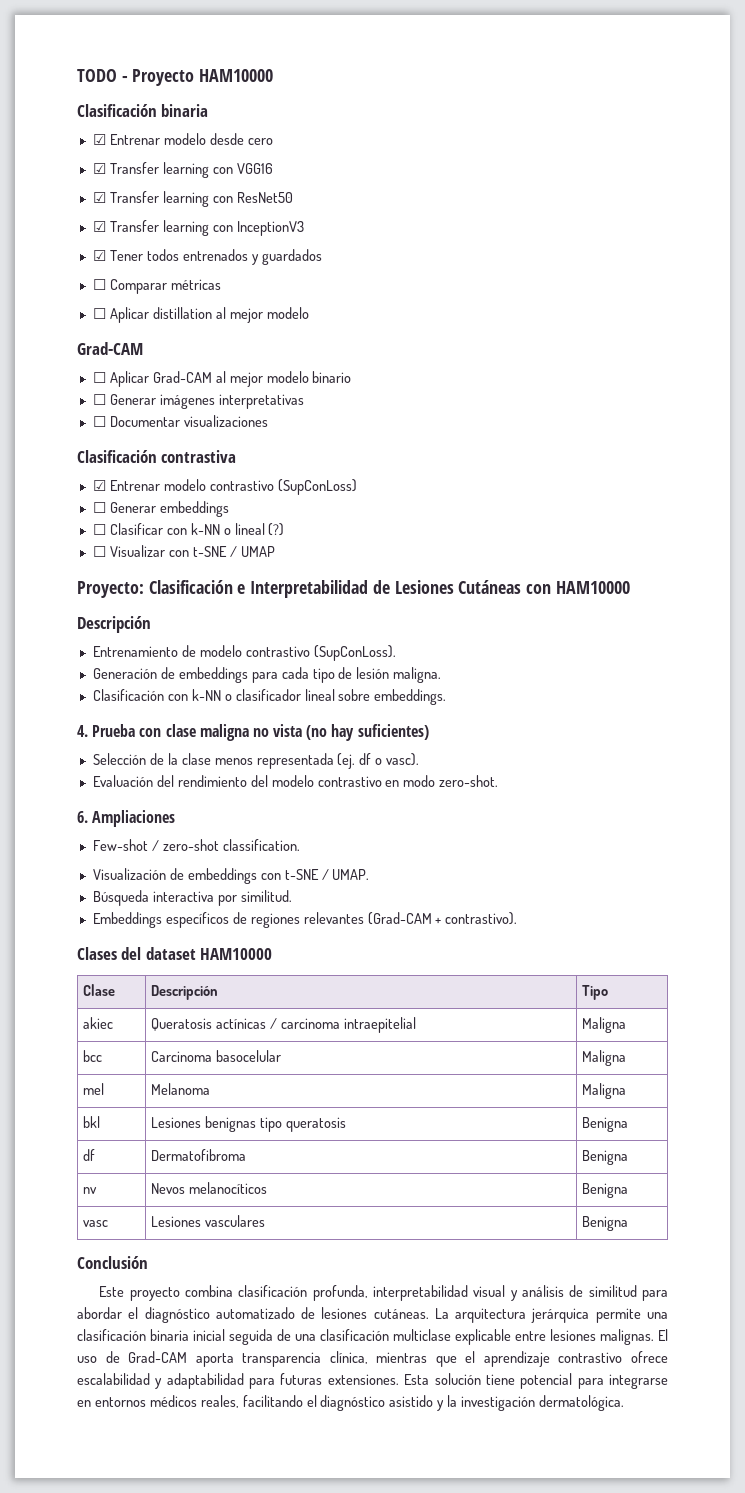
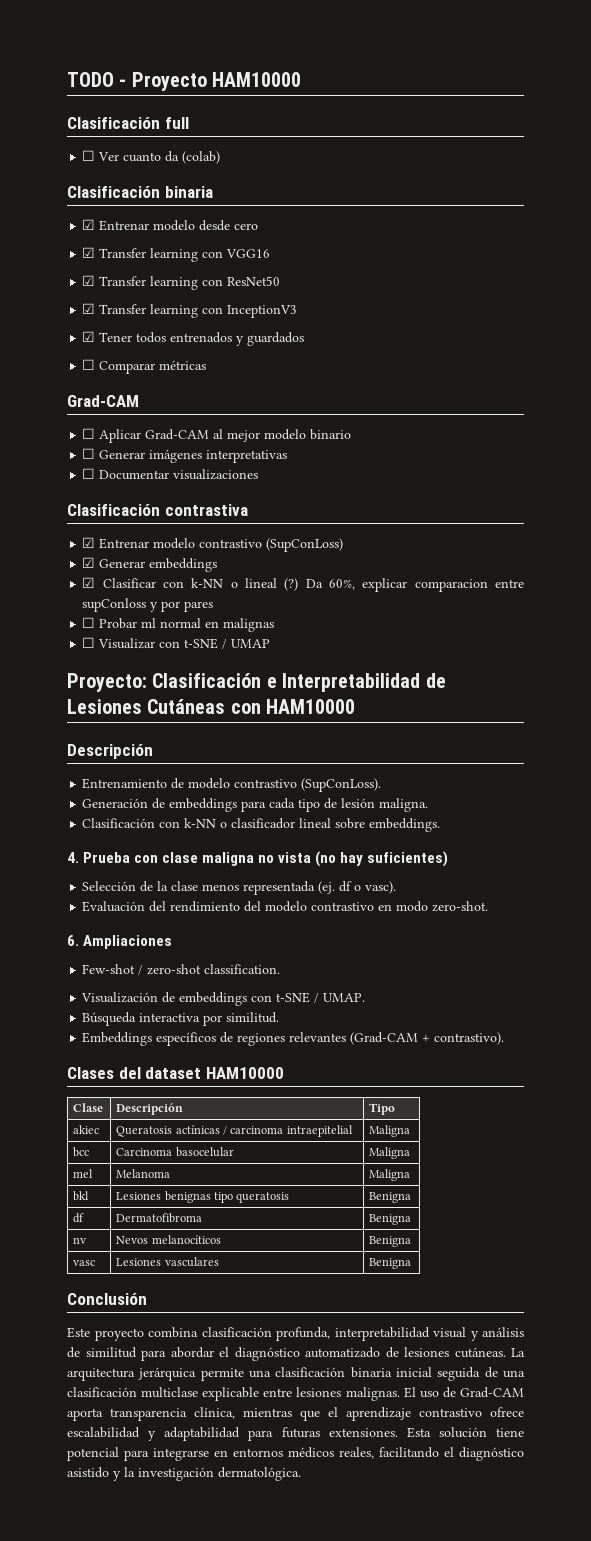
(274, 75) none -> [67,117,189,129] [82,150,221,164] // Clasificación full // ☐ Ver cuanto da (colab)
[92,307,309,323] // ☐ Aplicar distillation al mejor modelo -> (207, 365) none
[92,502,106,513] ☐ -> [82,557,96,568] ☑
[92,524,106,535] ☐ -> [82,577,96,588] ☑
(285, 529) none -> [305,578,524,592] [82,598,214,612] [82,617,275,632] Da 60%, explicar comparacion entre supConloss y por pares // ☐ Probar ml normal en malignas

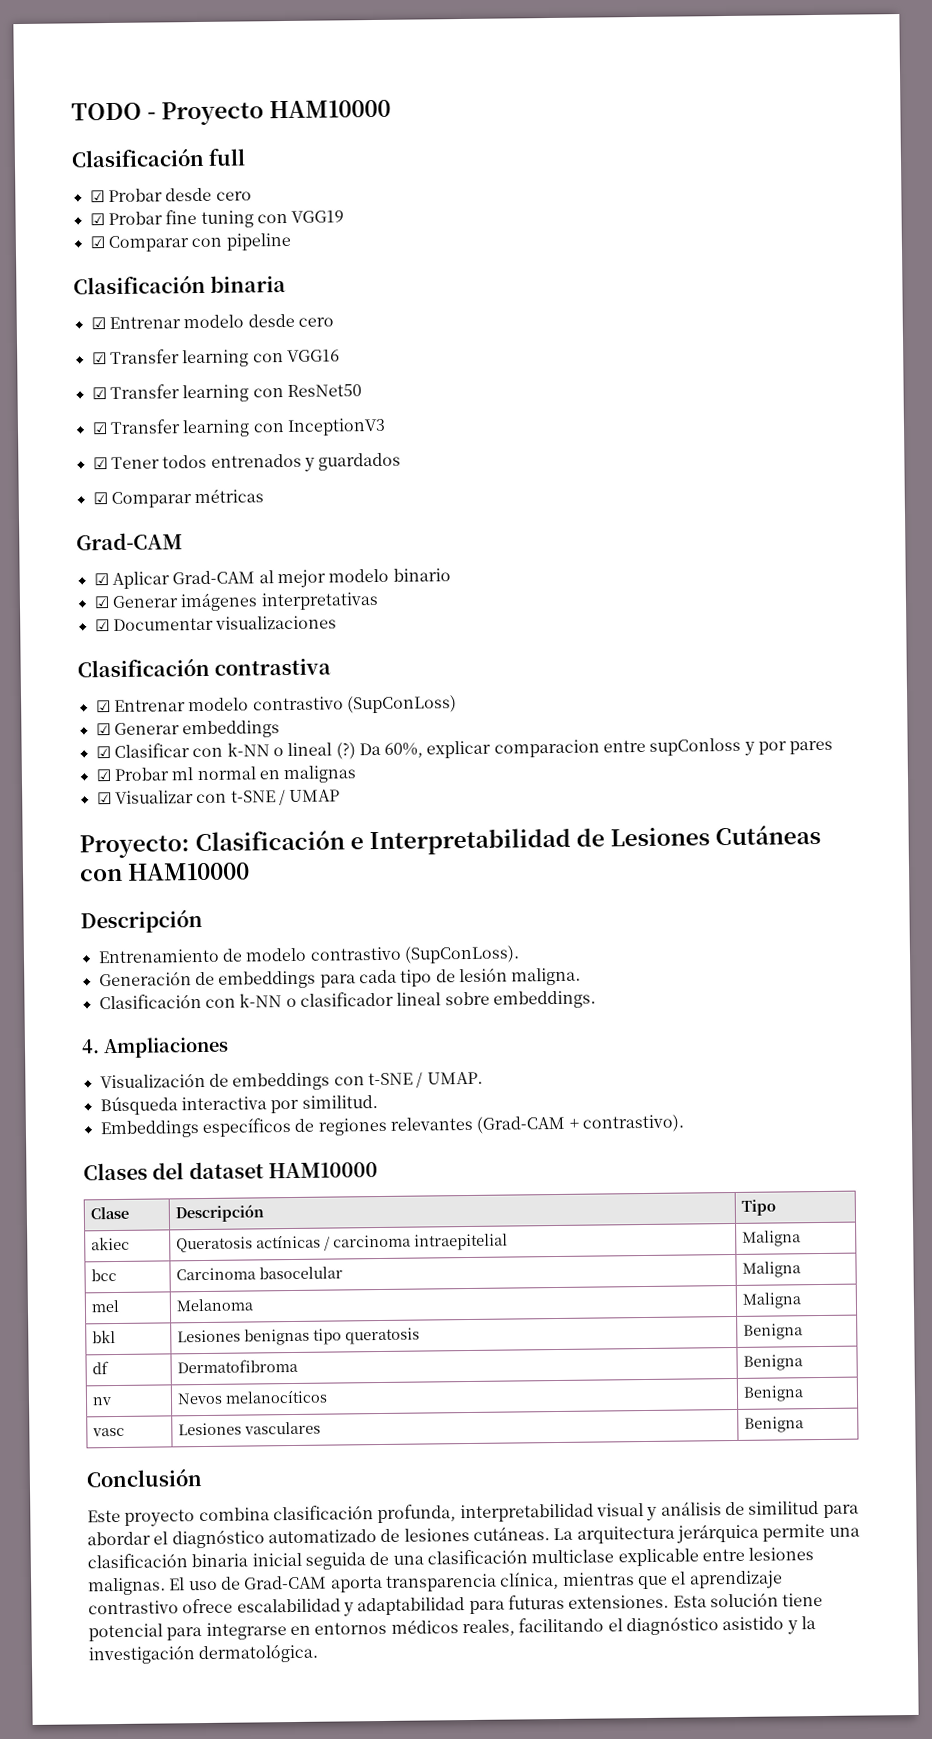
[82,150,221,164] ☐ Ver cuanto da (colab) -> [89,187,252,203] [89,210,345,228] [89,232,291,253] ☑ Probar desde cero // ☑ Probar fine tuning con VGG19 // ☑ Comparar con pipeline
[82,359,96,370] ☐ -> [92,492,108,505] ☑
[82,428,96,439] ☐ -> [93,573,109,586] ☑
[82,448,96,459] ☐ -> [93,596,110,609] ☑
[82,468,96,479] ☐ -> [94,619,110,632] ☑
[82,617,96,628] ☐ -> [95,769,111,782] ☑
[82,637,96,648] ☐ -> [96,792,112,805] ☑
[83,851,449,867] [82,881,397,895] [82,901,489,912] [67,935,173,949] [82,964,281,975] Prueba con clase maligna no vista (no hay suficientes) // Selección de la clase menos representada (ej. df o vasc). // Evaluación del rendimiento del modelo contrastivo en modo zero-shot. // 6. Ampliaciones // Few-shot / zero-shot classification. -> [103,1036,229,1059] Ampliaciones

